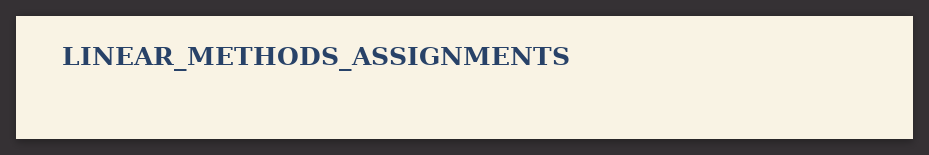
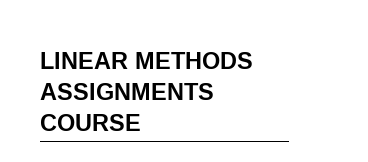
[62,47,570,71] LINEAR_METHODS_ASSIGNMENTS -> [40,52,253,69] [40,83,214,100] [40,114,141,131] LINEAR METHODS ASSIGNMENTS COURSE

